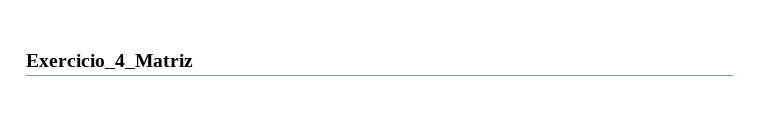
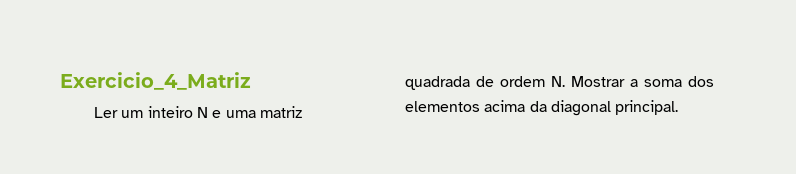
(193, 61) none -> [93,106,302,118] [405,76,714,90] [405,100,679,116] // Ler um inteiro N e uma matriz quadrada de ordem N. Mostrar a soma dos elementos acima da diagonal principal.

